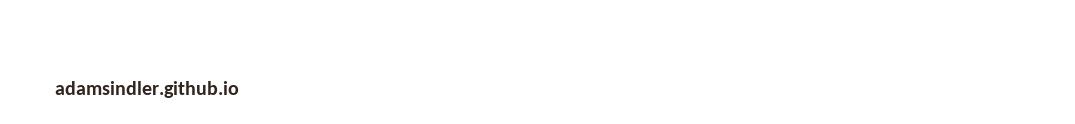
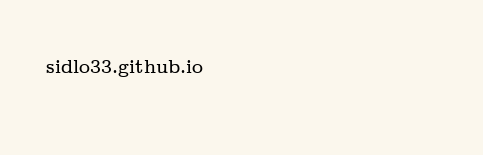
[55,81,239,98] adamsindler.github.io -> [46,60,203,77] sidlo33.github.io

